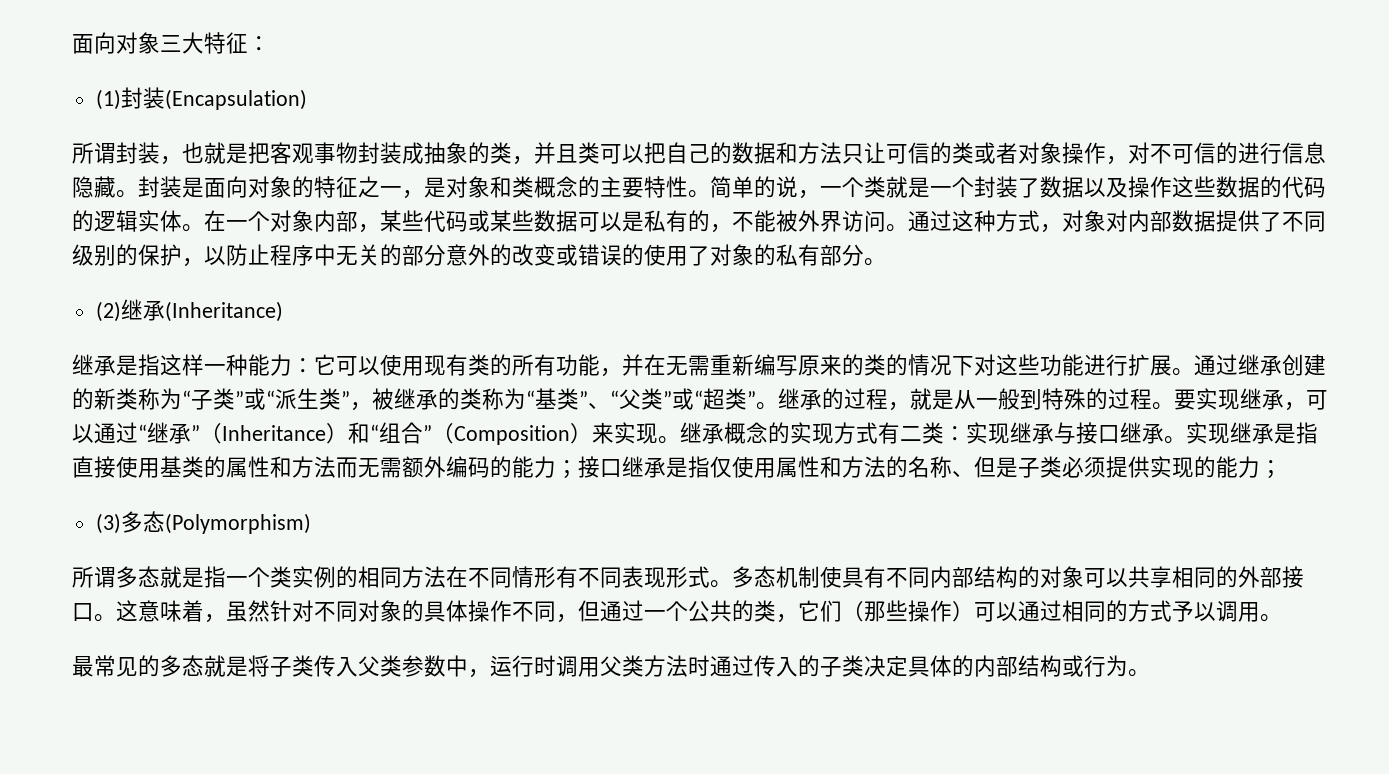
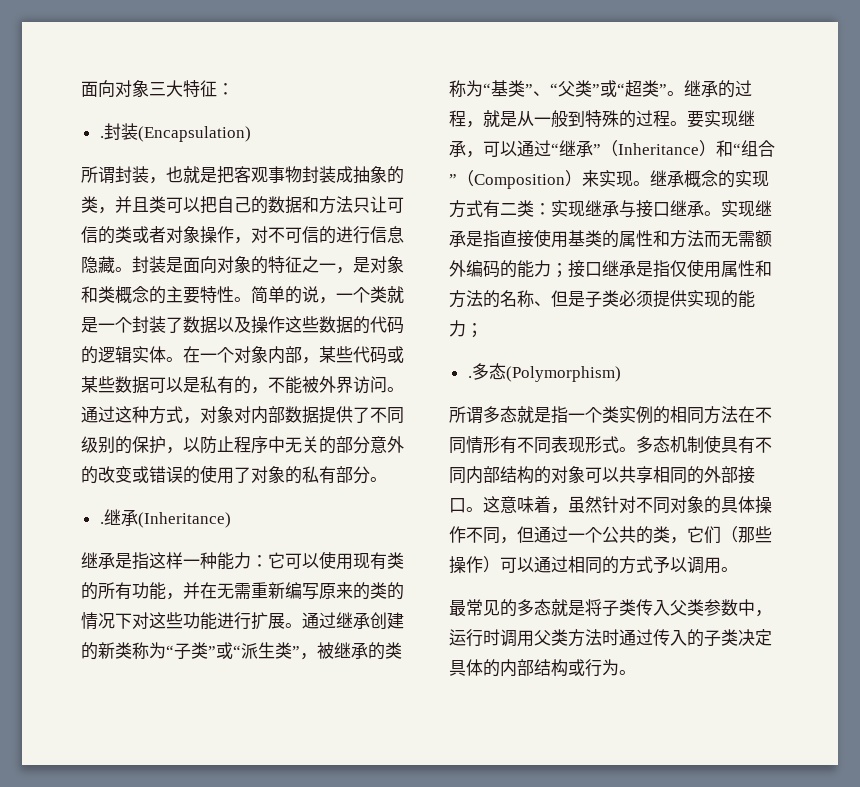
[95,89,121,110] (1) -> [99,136,104,138] .
[95,301,121,322] (2) -> [99,522,104,524] .
[95,513,121,534] (3) -> [467,376,472,378] .

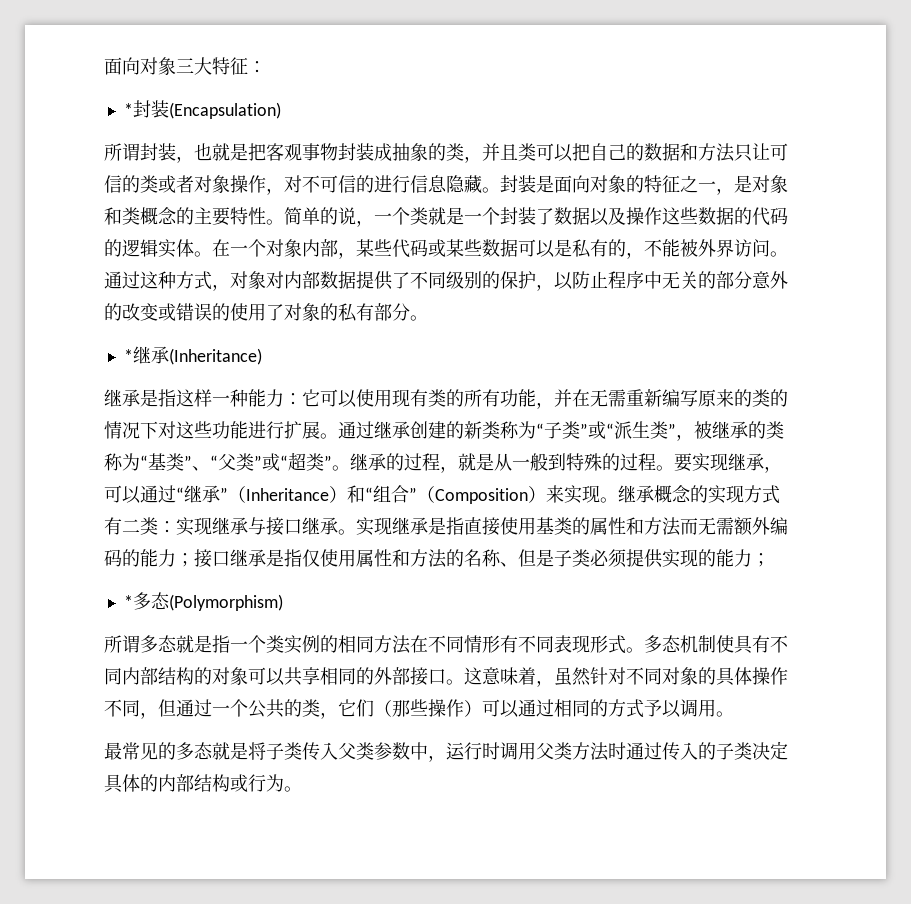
[99,136,104,138] . -> [123,103,133,116] *
[99,522,104,524] . -> [123,349,133,362] *
[467,376,472,378] . -> [123,595,133,608] *

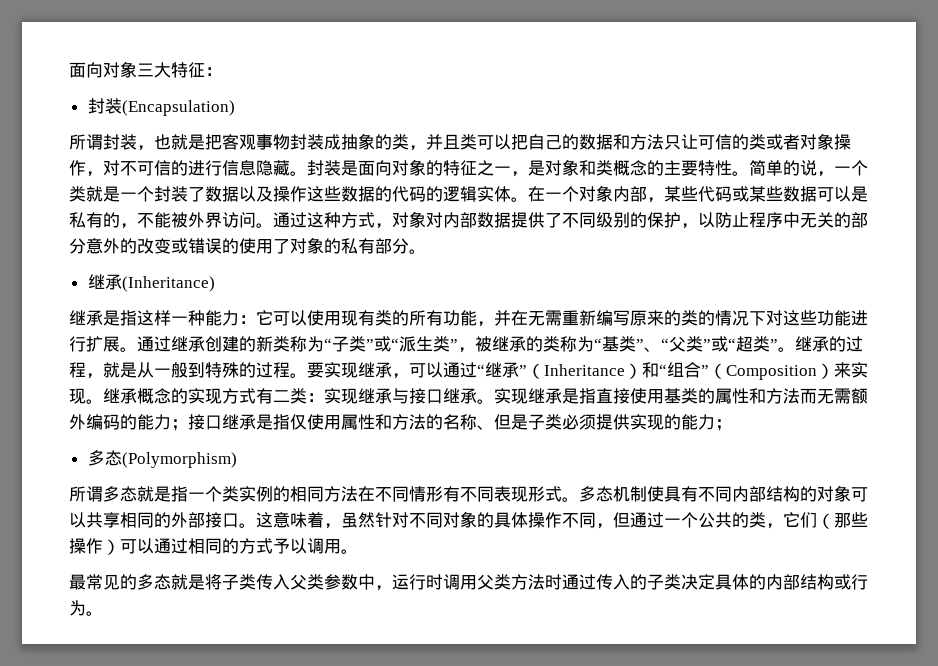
[123,103,133,116] * -> (222, 71) none
[123,349,133,362] * -> (426, 251) none
[123,595,133,608] * -> (732, 425) none

